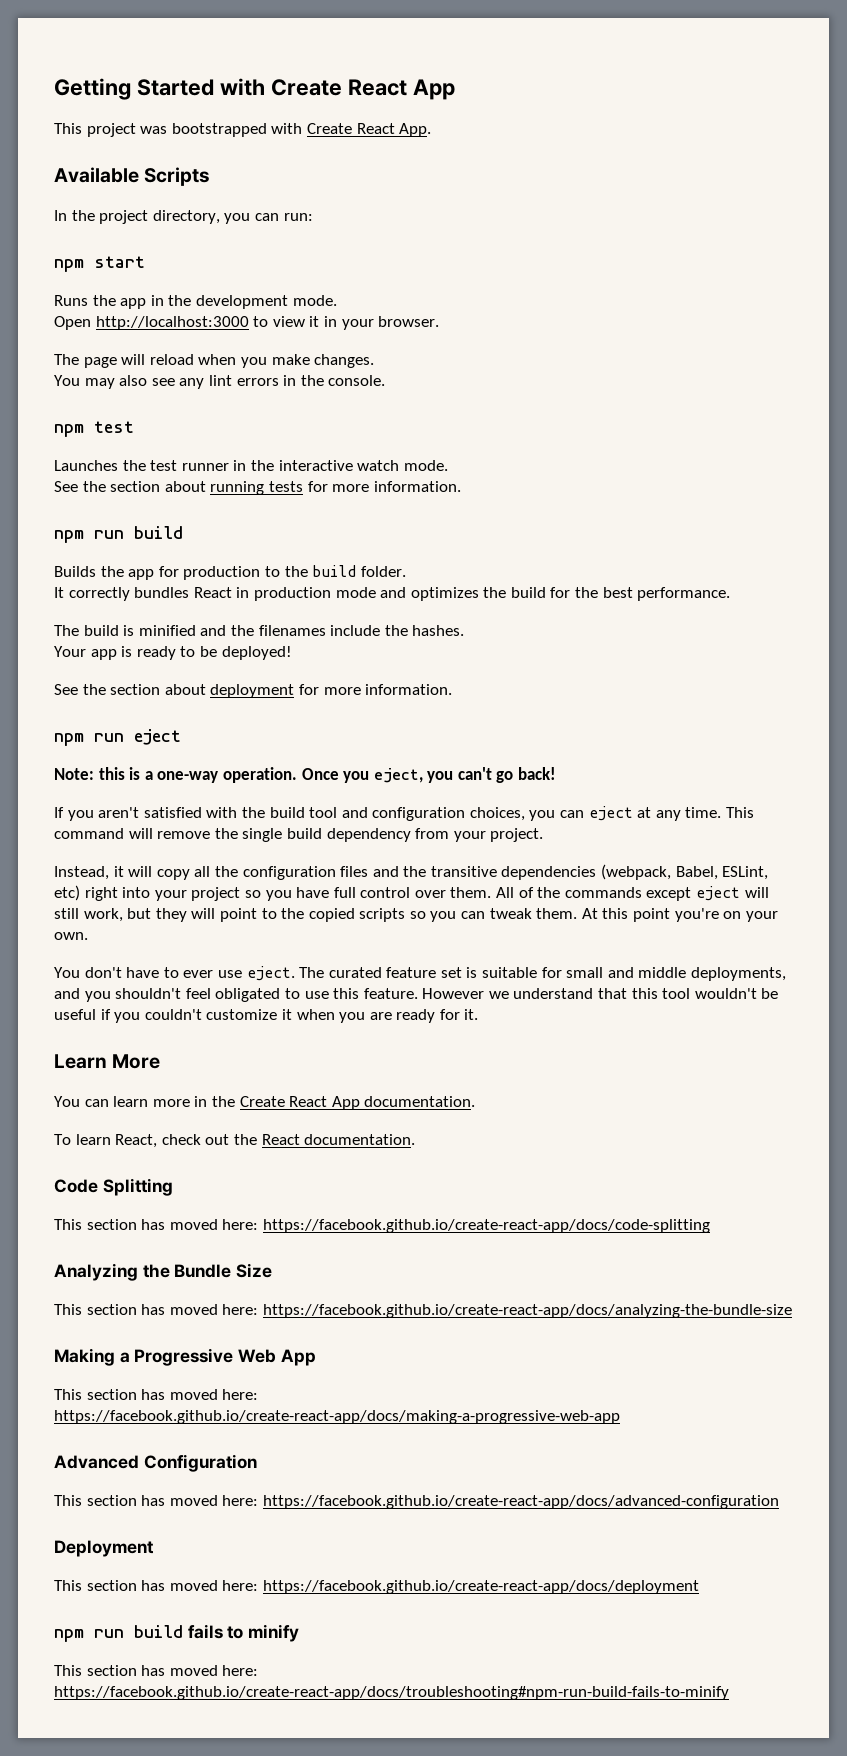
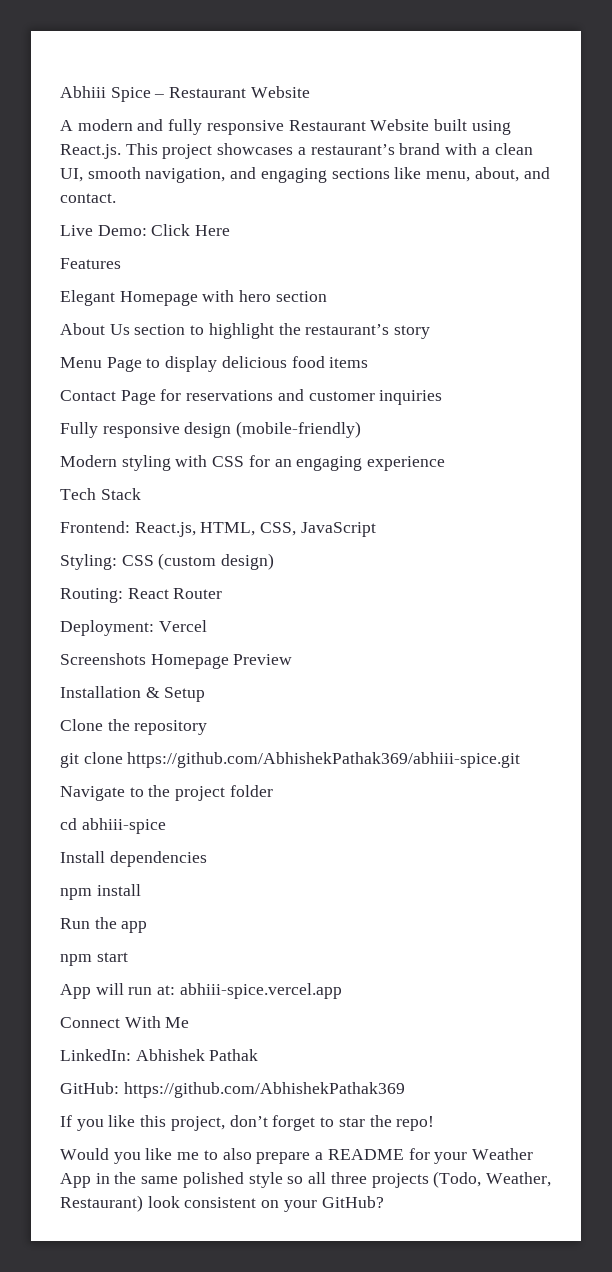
[54,78,455,100] [54,123,432,137] [54,167,211,186] [54,210,313,224] [54,256,145,272] [54,295,337,309] [54,316,440,330] [54,354,375,368] [54,375,386,389] [54,421,134,437] [54,460,448,471] [54,481,461,495] [54,526,183,543] [54,565,406,580] [54,587,731,601] [54,625,465,636] [54,646,292,660] [54,684,453,698] [54,729,181,746] [54,767,557,783] [54,806,755,821] [54,828,544,842] [54,864,769,880] [54,885,769,901] [54,908,778,922] [54,932,88,940] [54,966,787,981] [54,988,779,1002] [54,1009,479,1023] [54,1054,161,1069] [54,1096,476,1110] [54,1134,416,1148] [54,1178,173,1196] [54,1219,710,1233] [54,1263,273,1281] [54,1304,792,1318] [54,1348,316,1366] [54,1389,259,1400] [54,1410,620,1424] [54,1454,257,1472] [54,1495,779,1509] [54,1540,154,1557] [54,1580,699,1594] [54,1624,300,1642] [54,1665,259,1676] [54,1686,729,1700] Getting Started with Create React App // This project was bootstrapped with Create React App. // Available Scripts // In the project directory, you can run: // npm start // Runs the app in the development mode. // Open http://localhost:3000 to view it in your browser. // The page will reload when you make changes. // You may also see any lint errors in the console. // npm test // Launches the test runner in the interactive watch mode. // See the section about running tests for more information. // npm run build // Builds the app for production to the build folder. // It correctly bundles React in production mode and optimizes the build for the best performance. // The build is minified and the filenames include the hashes. // Your app is ready to be deployed! // See the section about deployment for more information. // npm run eject // Note: this is a one-way operation. Once you eject, you can't go back! // If you aren't satisfied with the build tool and configuration choices, you can eject at any time. This command will remove the single build dependency from your project. // Instead, it will copy all the configuration files and the transitive dependencies (webpack, Babel, ESLint, etc) right into your project so you have full control over them. All of the commands except eject will still work, but they will point to the copied scripts so you can tweak them. At this point you're on your own. // You don't have to ever use eject. The curated feature set is suitable for small and middle deployments, and you shouldn't feel obligated to use this feature. However we understand that this tool wouldn't be useful if you couldn't customize it when you are ready for it. // Learn More // You can learn more in the Create React App documentation. // To learn React, check out the React documentation. // Code Splitting // This section has moved here: https://facebook.github.io/create-react-app/docs/code-splitting // Analyzing the Bundle Size // This section has moved here: https://facebook.github.io/create-react-app/docs/analyzing-the-bundle-size // Making a Progressive Web App // This section has moved here: https://facebook.github.io/create-react-app/docs/making-a-progressive-web-app // Advanced Configuration // This section has moved here: https://facebook.github.io/create-react-app/docs/advanced-configuration // Deployment // This section has moved here: https://facebook.github.io/create-react-app/docs/deployment // npm run build fails to minify // This section has moved here: https://facebook.github.io/create-react-app/docs/troubleshooting#npm-run-build-fails-to-minify -> [60,86,310,102] [60,119,511,135] [60,143,533,159] [60,167,550,183] [60,193,116,203] [60,224,231,236] [60,258,121,269] [60,290,327,306] [60,323,431,339] [60,356,369,372] [60,389,443,405] [60,421,362,438] [60,455,446,471] [60,488,141,500] [60,521,376,537] [60,553,275,570] [60,588,223,603] [60,620,207,636] [60,653,293,669] [60,686,206,702] [60,719,208,735] [60,752,521,768] [60,785,273,801] [60,818,166,834] [60,851,207,867] [60,884,141,900] [60,917,148,933] [60,952,128,966] [60,983,342,999] [60,1016,190,1028] [60,1049,259,1061] [60,1082,405,1098] [60,1115,435,1131] [60,1148,533,1164] [60,1171,551,1188] [60,1195,384,1212] Abhiii Spice – Restaurant Website // A modern and fully responsive Restaurant Website built using React.js. This project showcases a restaurant’s brand with a clean UI, smooth navigation, and engaging sections like menu, about, and contact. // Live Demo: Click Here // Features // Elegant Homepage with hero section // About Us section to highlight the restaurant’s story // Menu Page to display delicious food items // Contact Page for reservations and customer inquiries // Fully responsive design (mobile-friendly) // Modern styling with CSS for an engaging experience // Tech Stack // Frontend: React.js, HTML, CSS, JavaScript // Styling: CSS (custom design) // Routing: React Router // Deployment: Vercel // Screenshots Homepage Preview // Installation & Setup // Clone the repository // git clone https://github.com/AbhishekPathak369/abhiii-spice.git // Navigate to the project folder // cd abhiii-spice // Install dependencies // npm install // Run the app // npm start // App will run at: abhiii-spice.vercel.app // Connect With Me // LinkedIn: Abhishek Pathak // GitHub: https://github.com/AbhishekPathak369 // If you like this project, don’t forget to star the repo! // Would you like me to also prepare a README for your Weather App in the same polished style so all three projects (Todo, Weather, Restaurant) look consistent on your GitHub?

